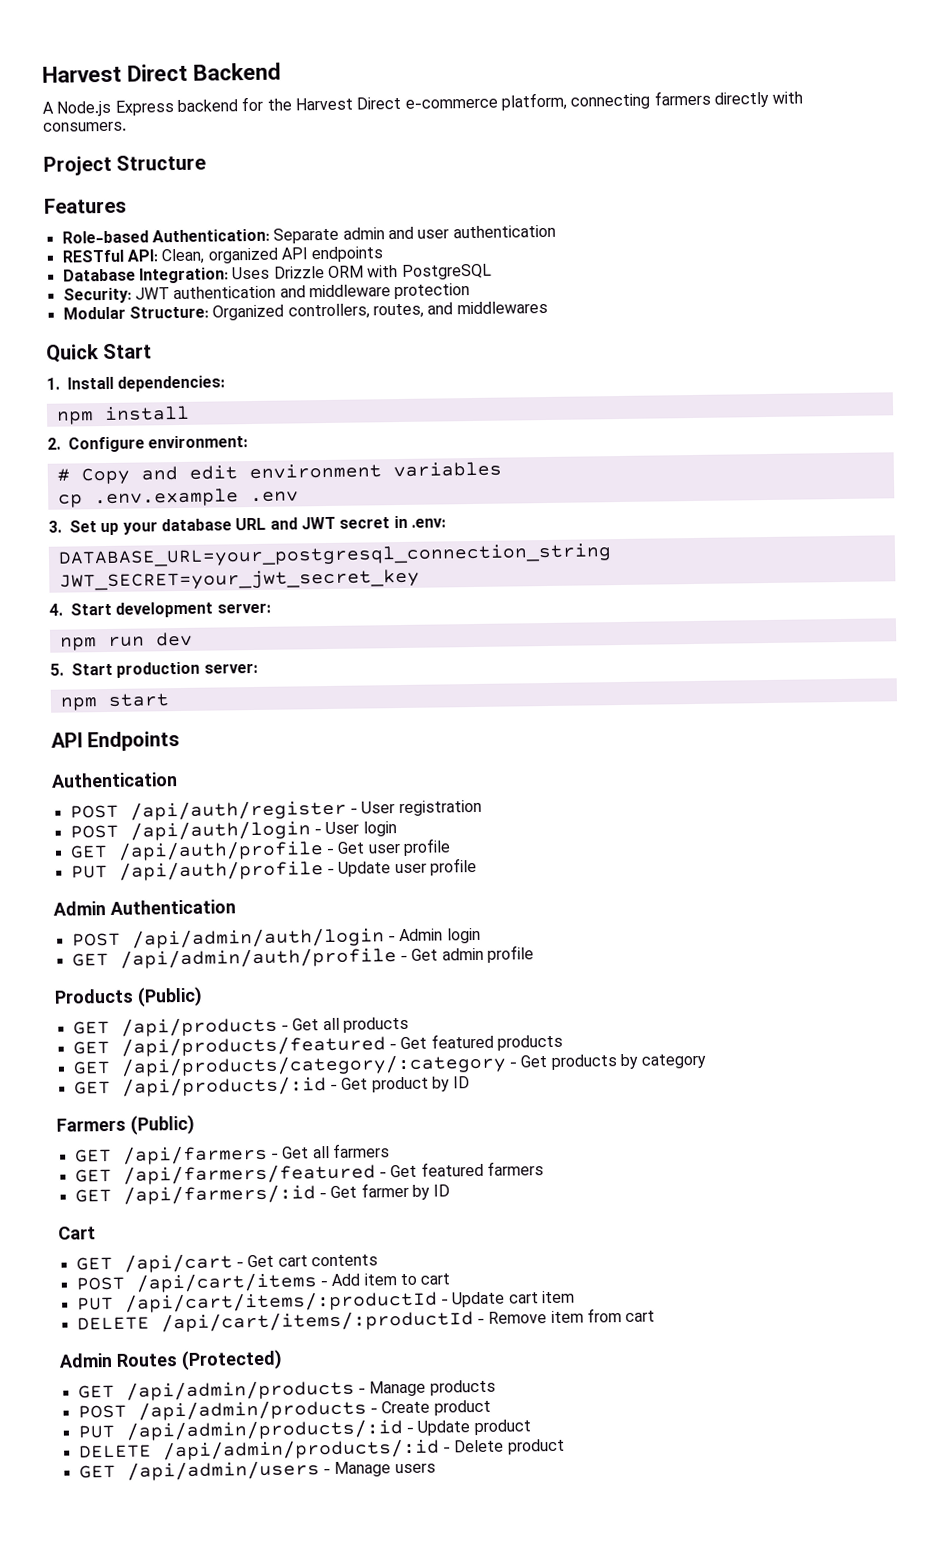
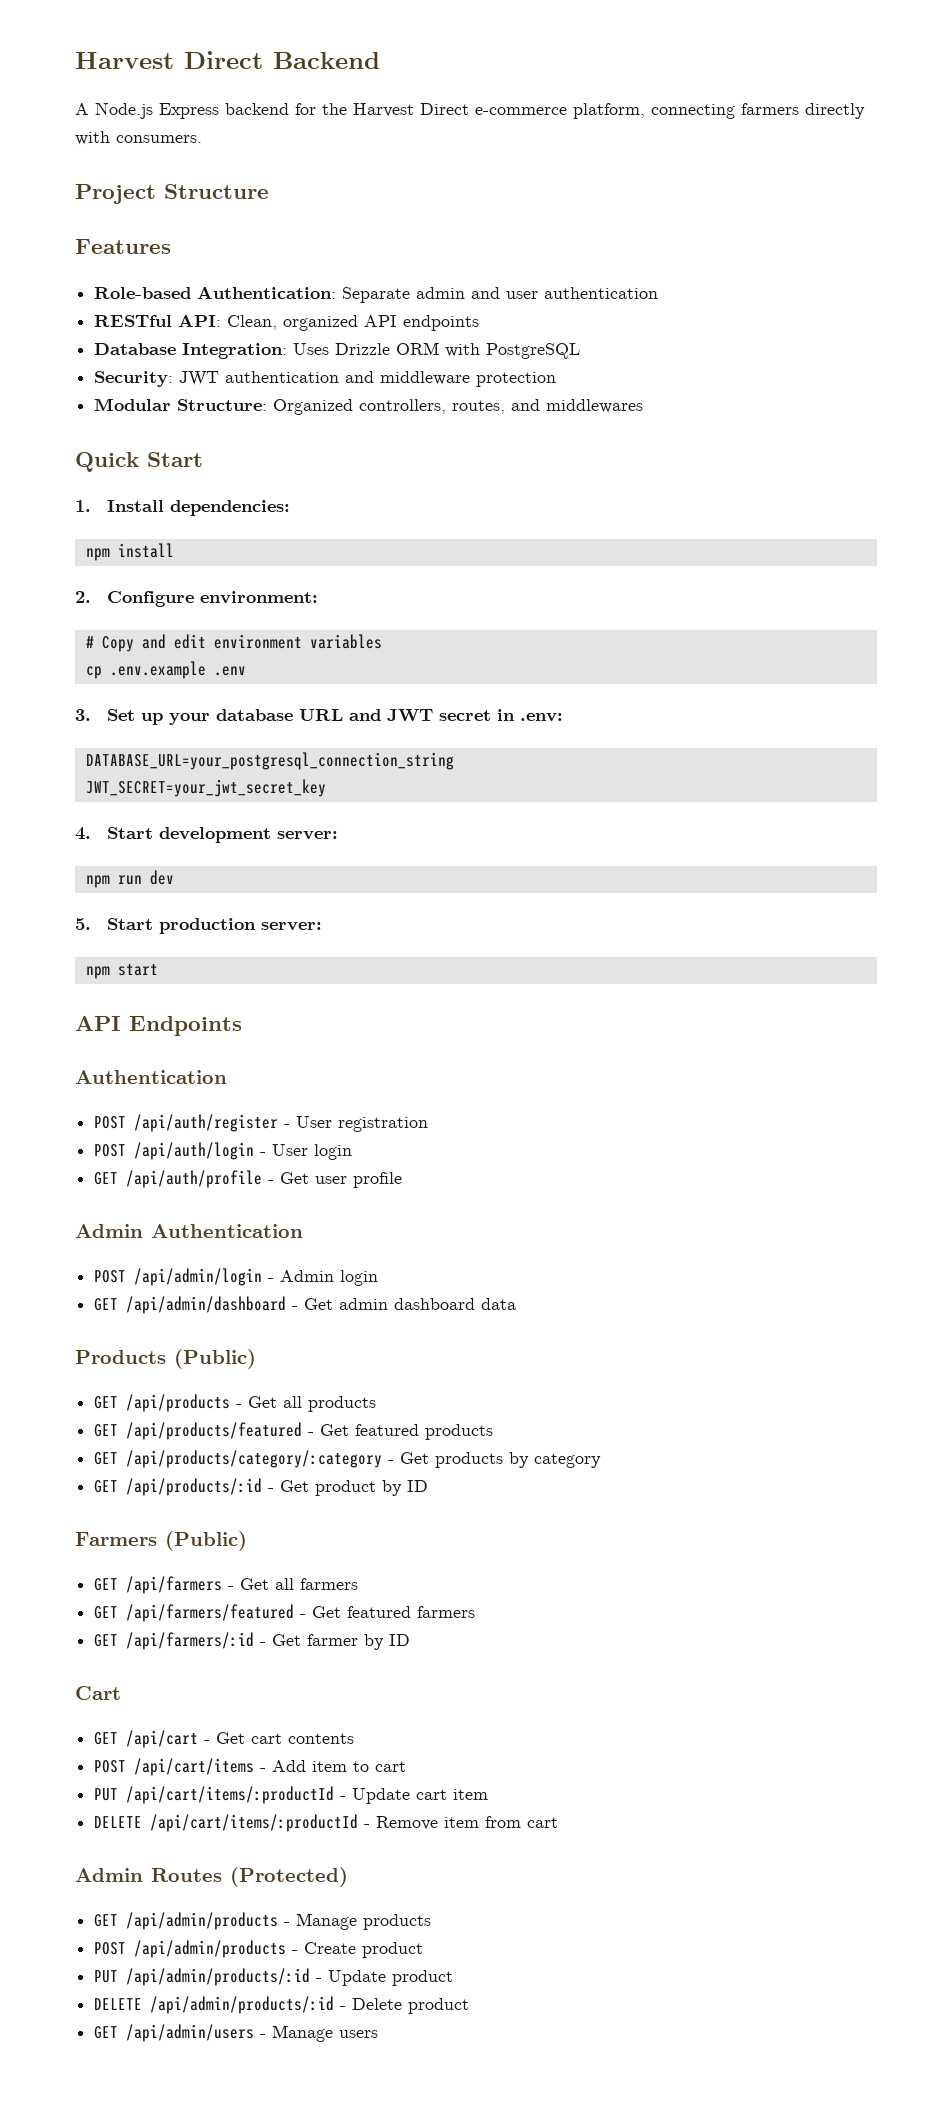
[70,857,477,881] // PUT /api/auth/profile - Update user profile -> (403, 1180) none
[131,927,385,949] /api/admin/auth/login -> [134,1268,263,1286] /api/admin/login
[119,947,397,969] /api/admin/auth/profile -> [126,1296,287,1314] /api/admin/dashboard
[486,945,534,963] profile -> [394,1298,517,1310] dashboard data

